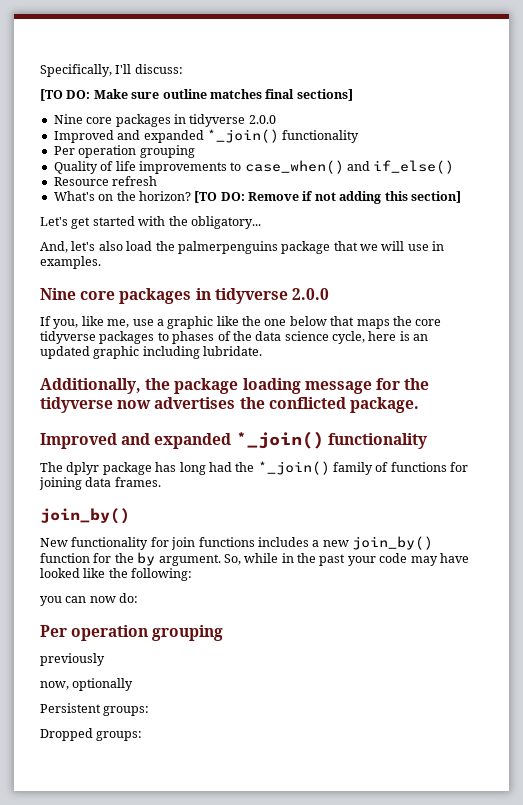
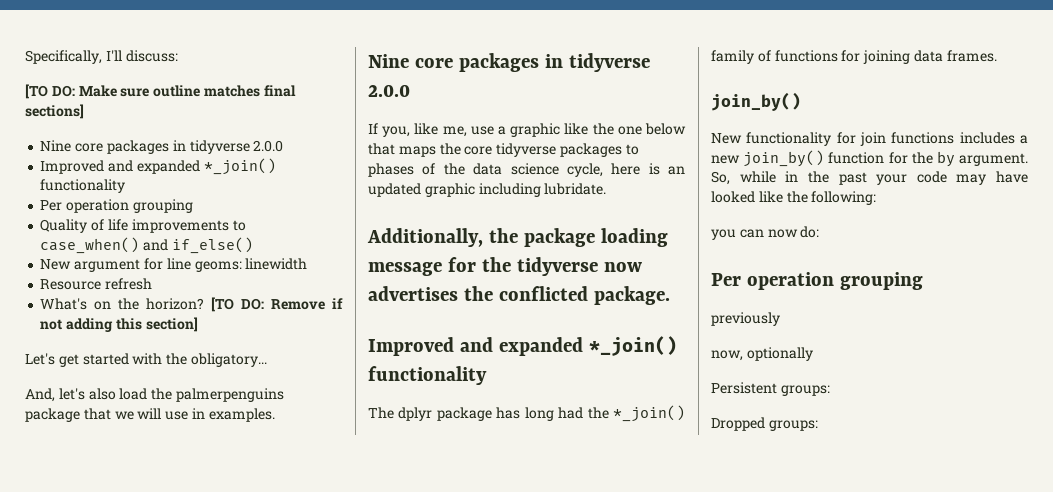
(455, 167) none -> [40,258,308,272] // New argument for line geoms: linewidth

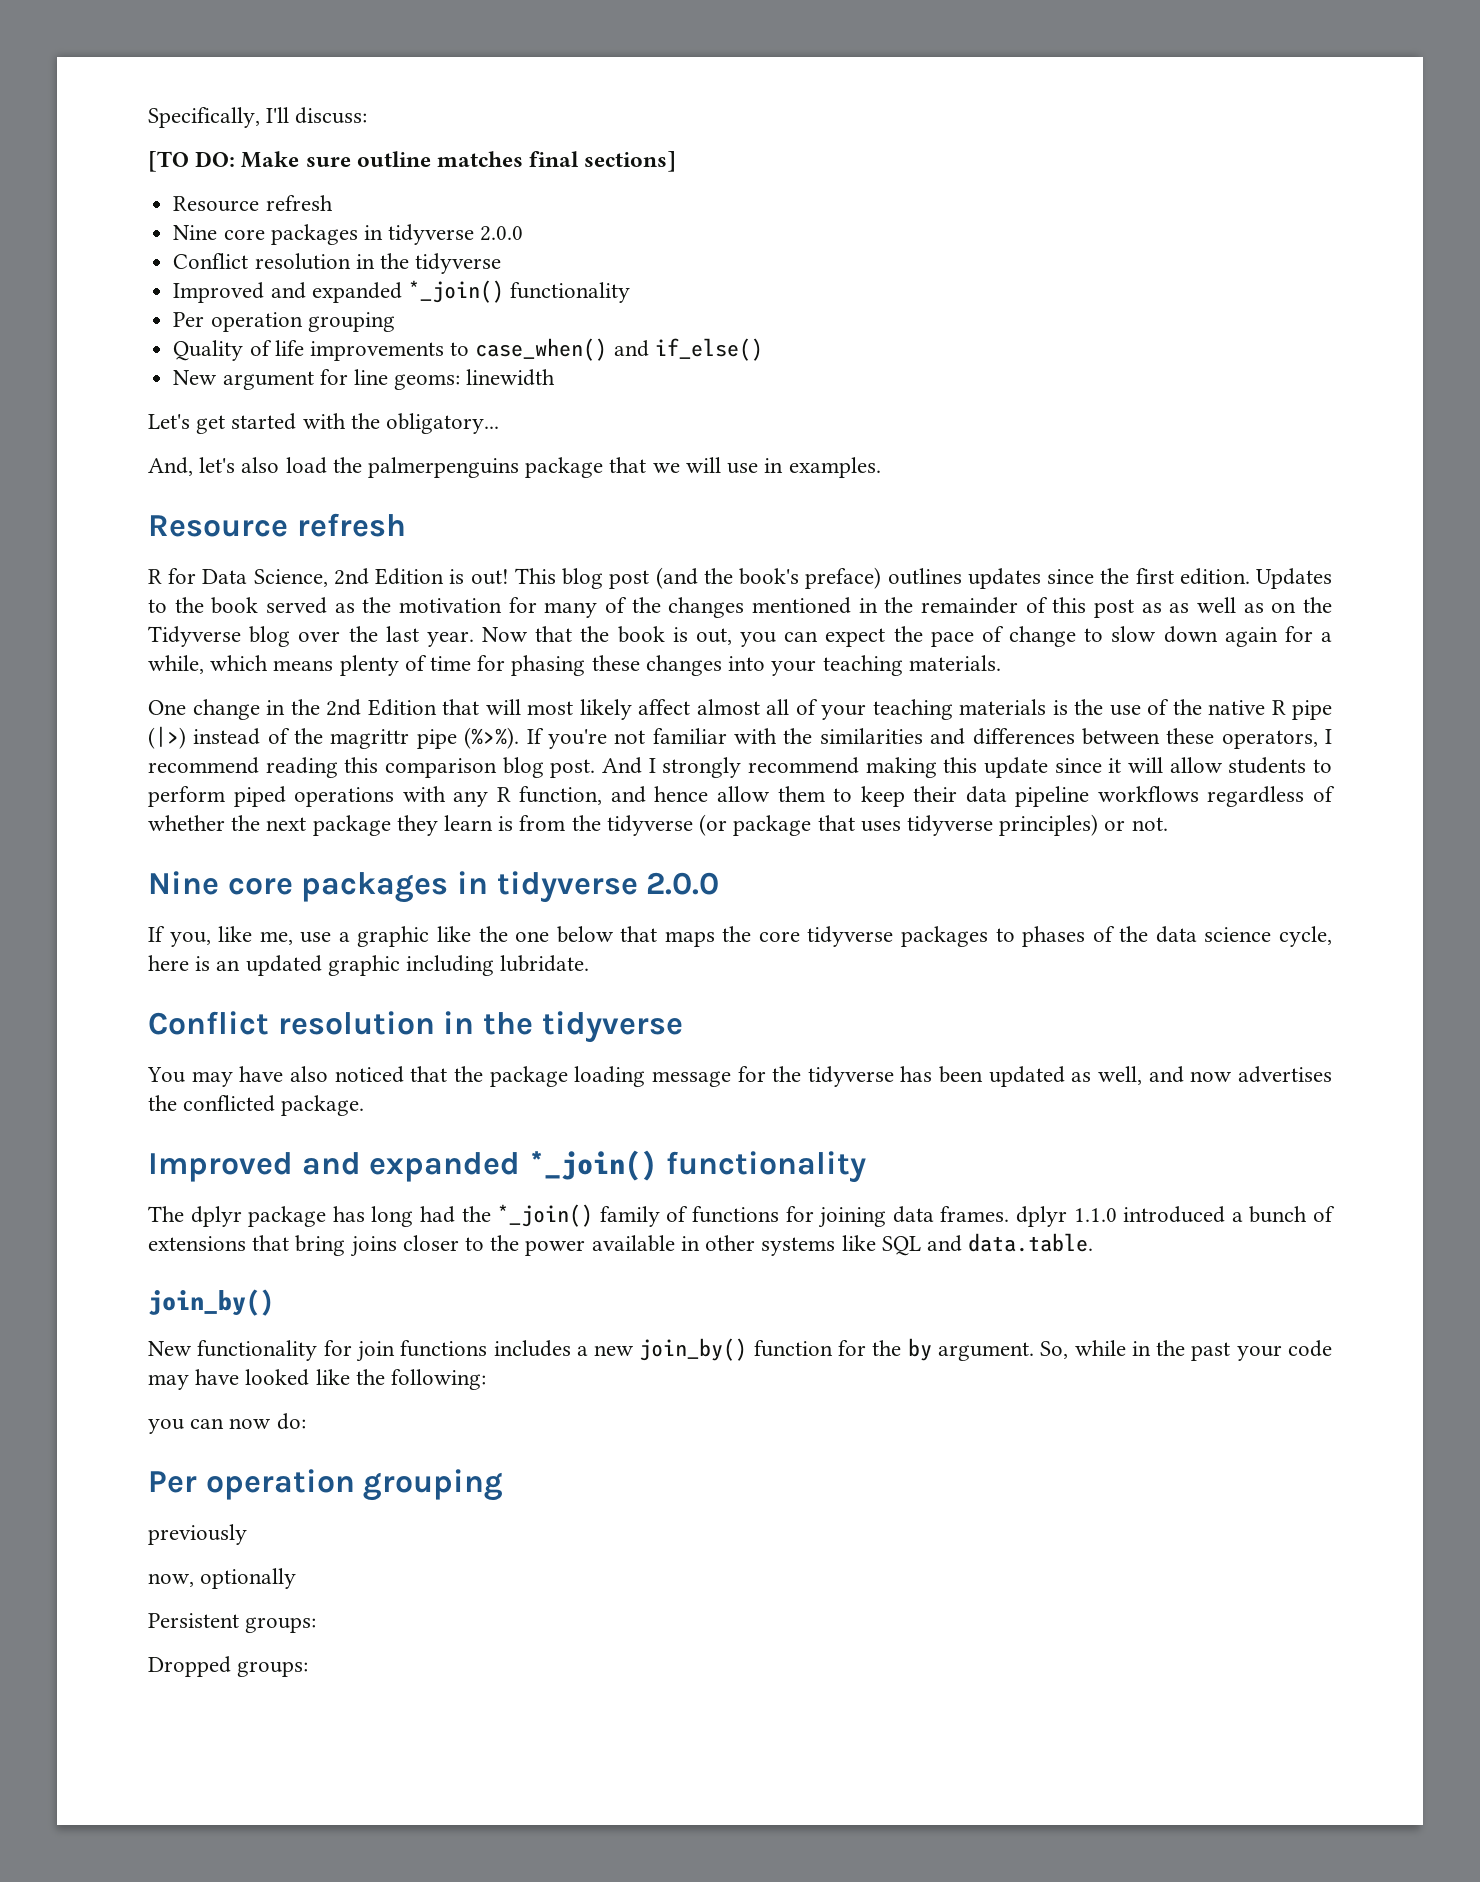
[40,140,284,154] // Nine core packages in tidyverse 2.0.0 -> [173,195,333,212] [173,224,524,245] [173,253,502,274] // Resource refresh // Nine core packages in tidyverse 2.0.0 // Conflict resolution in the tidyverse
[40,278,153,290] [40,297,343,312] [40,317,198,332] // Resource refresh // What's on the horizon? [TO DO: Remove if not adding this section] -> (556, 377) none
(275, 415) none -> [148,513,406,537] [148,567,1332,589] [148,597,1332,618] [148,626,1332,647] [148,655,1001,676] [148,699,1332,720] [148,726,1332,749] [148,757,1332,778] [148,786,1335,807] [148,814,1168,836] // Resource refresh // R for Data Science, 2nd Edition is out! This blog post (and the book's preface) outlines updates since the first edition. Updates to the book served as the motivation for many of the changes mentioned in the remainder of this post as as well as on the Tidyverse blog over the last year. Now that the book is out, you can expect the pace of change to slow down again for a while, which means plenty of time for phasing these changes into your teaching materials. // One change in the 2nd Edition that will most likely affect almost all of your teaching materials is the use of the native R pipe (|>) instead of the magrittr pipe (%>%). If you're not familiar with the similarities and differences between these operators, I recommend reading this comparison blog post. And I strongly recommend making this update since it will allow students to perform piped operations with any R function, and hence allow them to keep their data pipeline workflows regardless of whether the next package they learn is from the tidyverse (or package that uses tidyverse principles) or not.
[367,228,483,247] Additionally, -> [148,1011,683,1043] [147,1066,448,1087] Conflict resolution in the tidyverse // You may have also noticed that
(598, 266) none -> [900,1066,1184,1087] has been updated as well, and
(997, 56) none -> [1016,1206,1335,1227] [148,1233,1094,1257] dplyr 1.1.0 introduced a bunch of extensions that bring joins closer to the power available in other systems like SQL and data.table.

